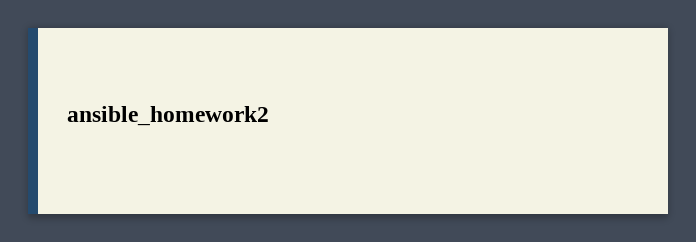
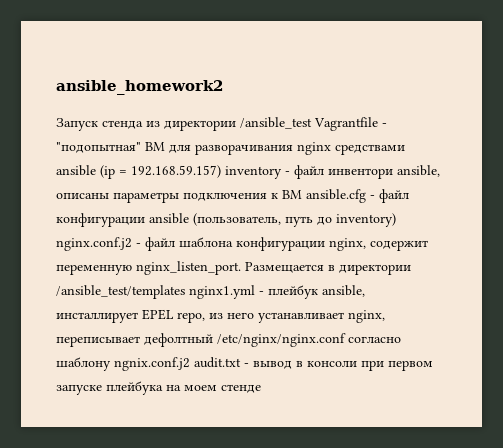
(269, 116) none -> [56,117,387,131] [56,142,405,155] [56,165,440,179] [56,189,409,203] [56,213,396,227] [56,237,428,251] [56,261,411,275] [56,285,365,299] [56,309,385,323] [56,333,401,347] [56,357,433,371] [56,381,261,395] // Запуск стенда из директории /ansible_test Vagrantfile - "подопытная" ВМ для разворачивания nginx средствами ansible (ip = 192.168.59.157) inventory - файл инвентори ansible, описаны параметры подключения к ВМ ansible.cfg - файл конфигурации ansible (пользователь, путь до inventory) nginx.conf.j2 - файл шаблона конфигурации nginx, содержит переменную nginx_listen_port. Размещается в директории /ansible_test/templates nginx1.yml - плейбук ansible, инсталлирует EPEL repo, из него устанавливает nginx, переписывает дефолтный /etc/nginx/nginx.conf согласно шаблону ngnix.conf.j2 audit.txt - вывод в консоли при первом запуске плейбука на моем стенде

